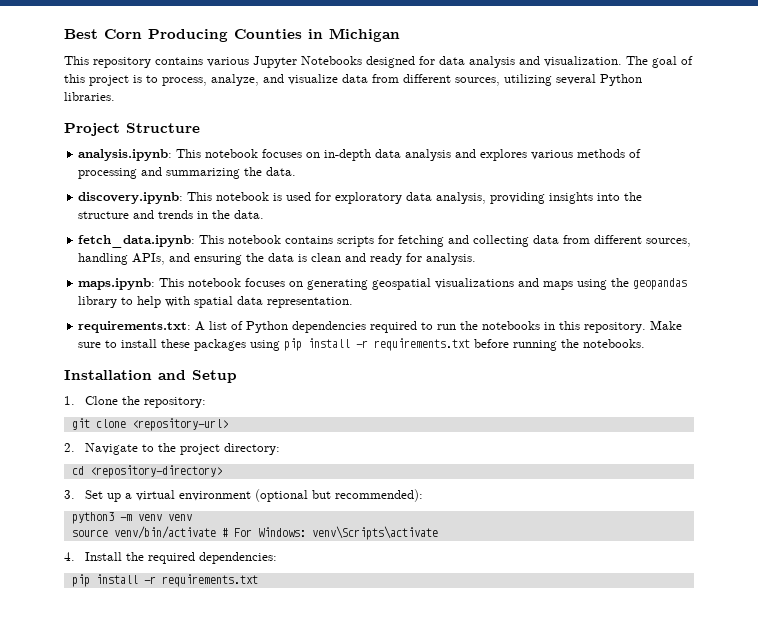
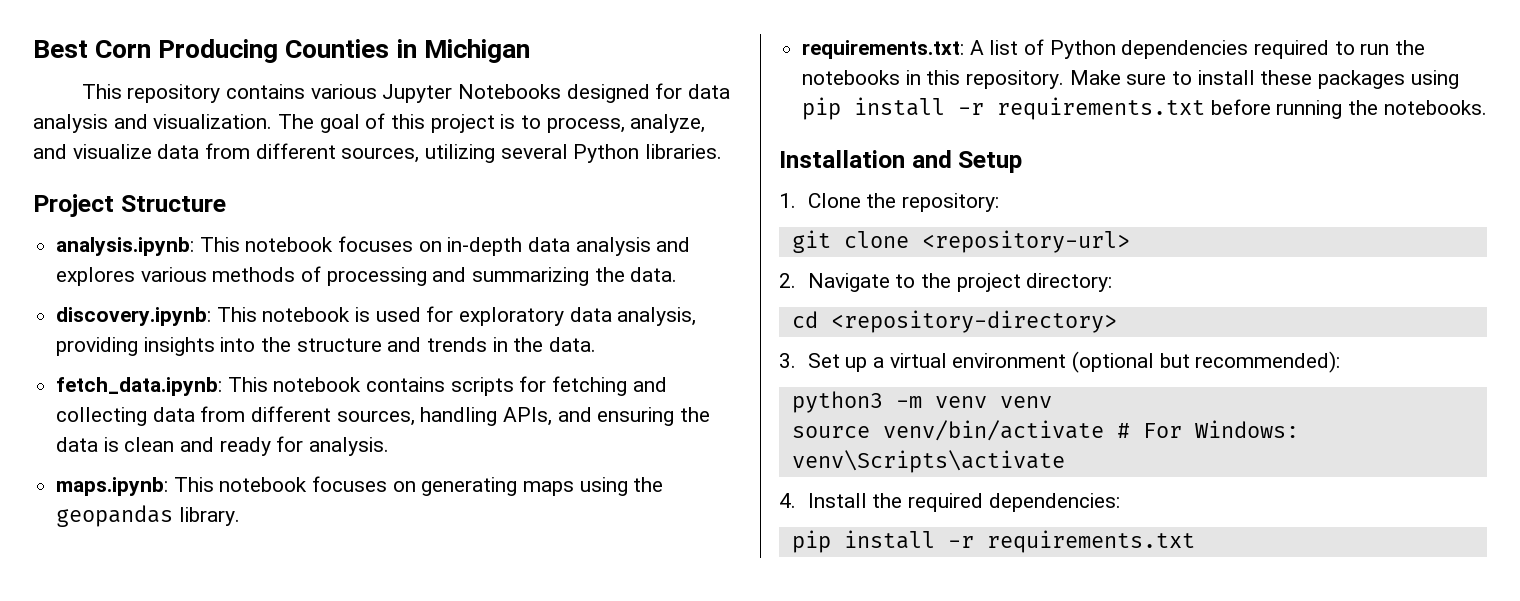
[372,278,540,290] geospatial visualizations and -> (518, 486) none
[78,296,354,308] library to help with spatial data representation. -> [178,507,240,526] library.

